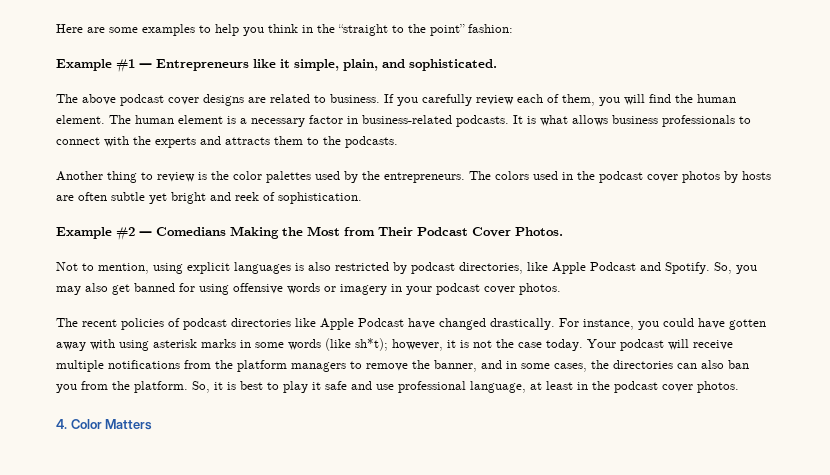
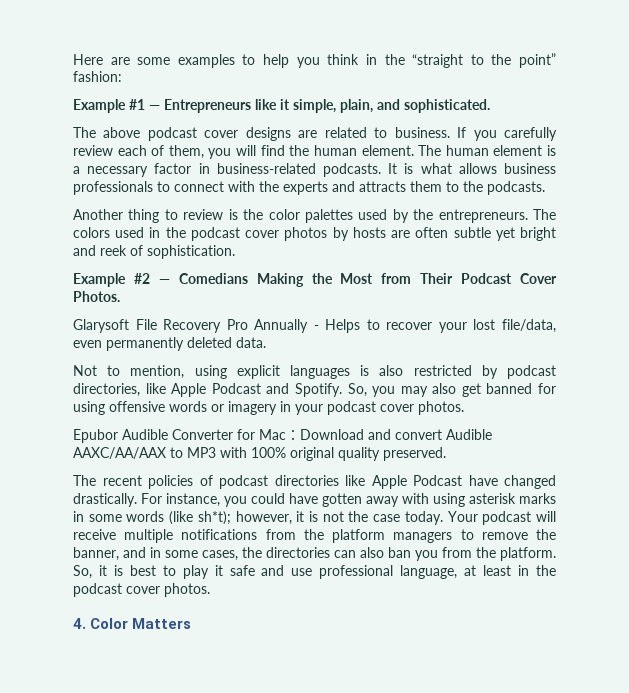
(563, 231) none -> [73,319,556,333] [73,337,266,351] // Glarysoft File Recovery Pro Annually - Helps to recover your lost file/data, even permanently deleted data.
(561, 289) none -> [73,429,492,443] [73,447,446,461] // Epubor Audible Converter for Mac：Download and convert Audible AAXC/AA/AAX to MP3 with 100% original quality preserved.

